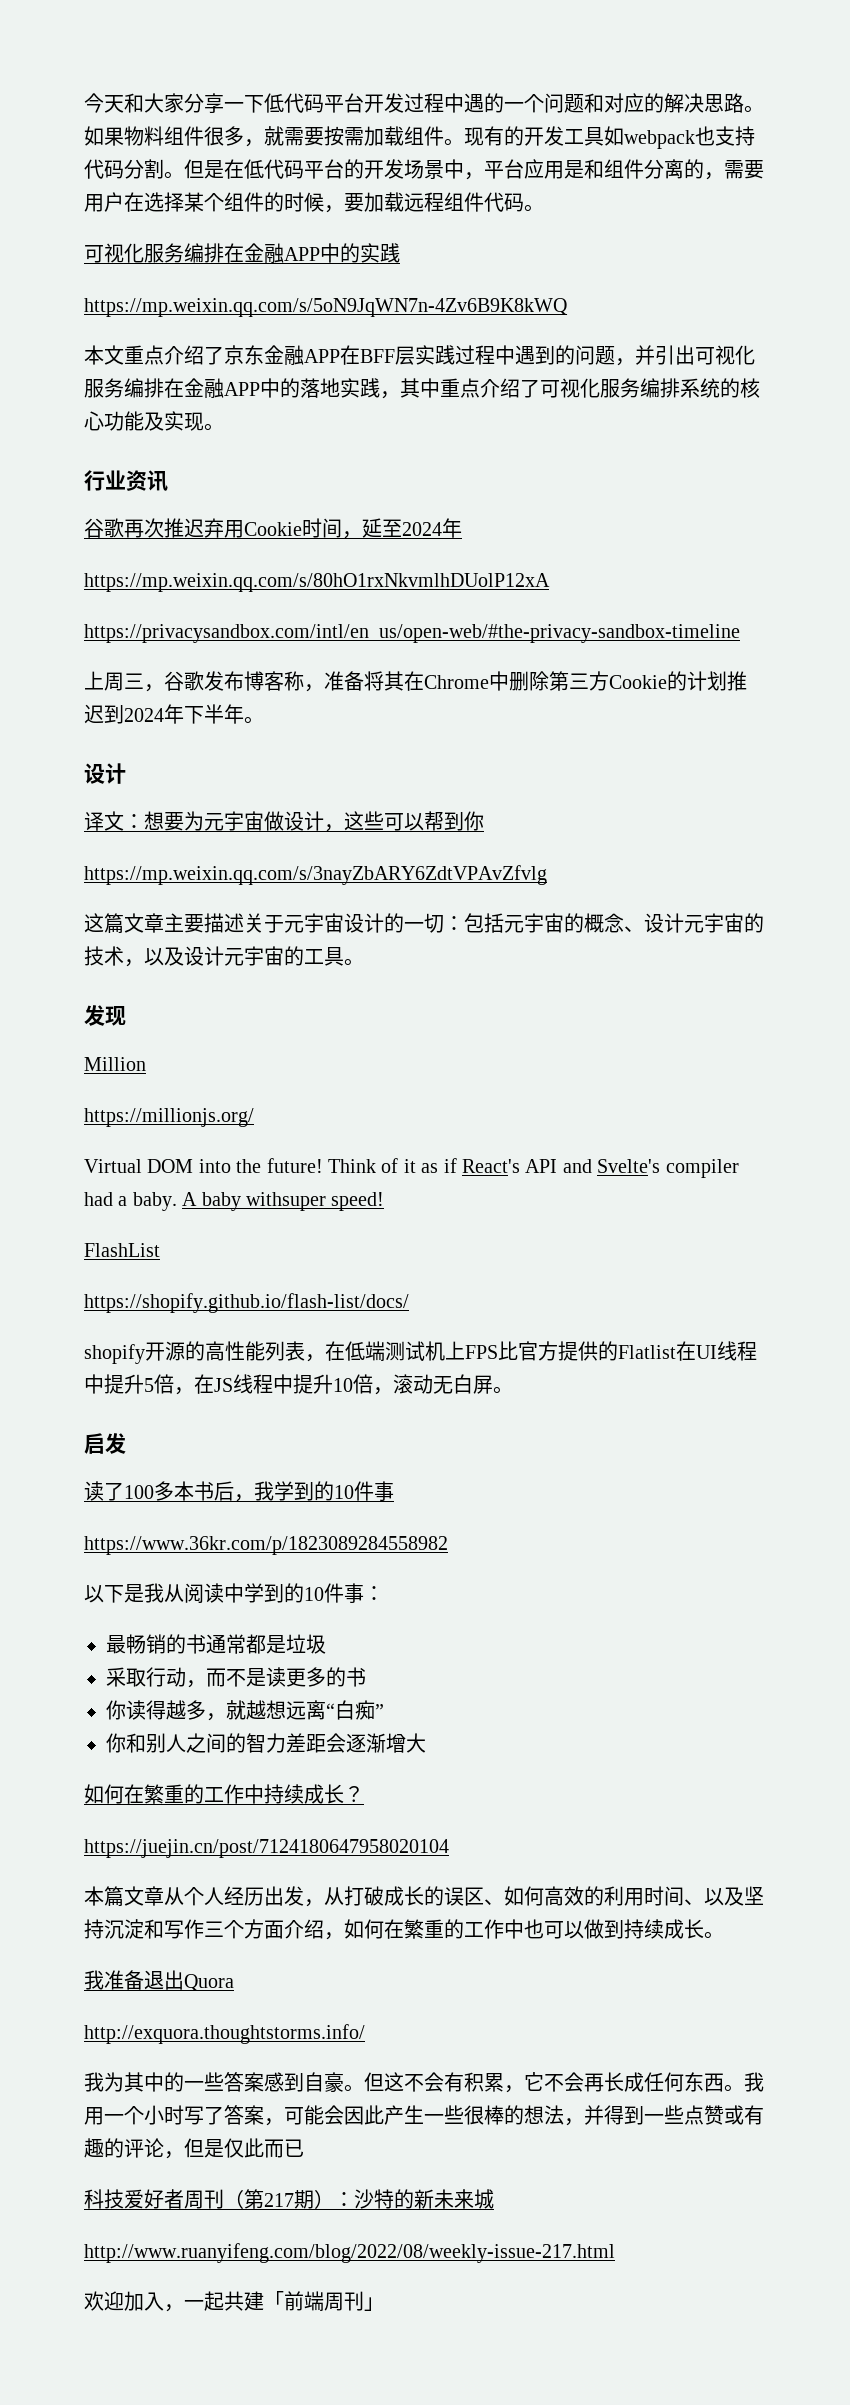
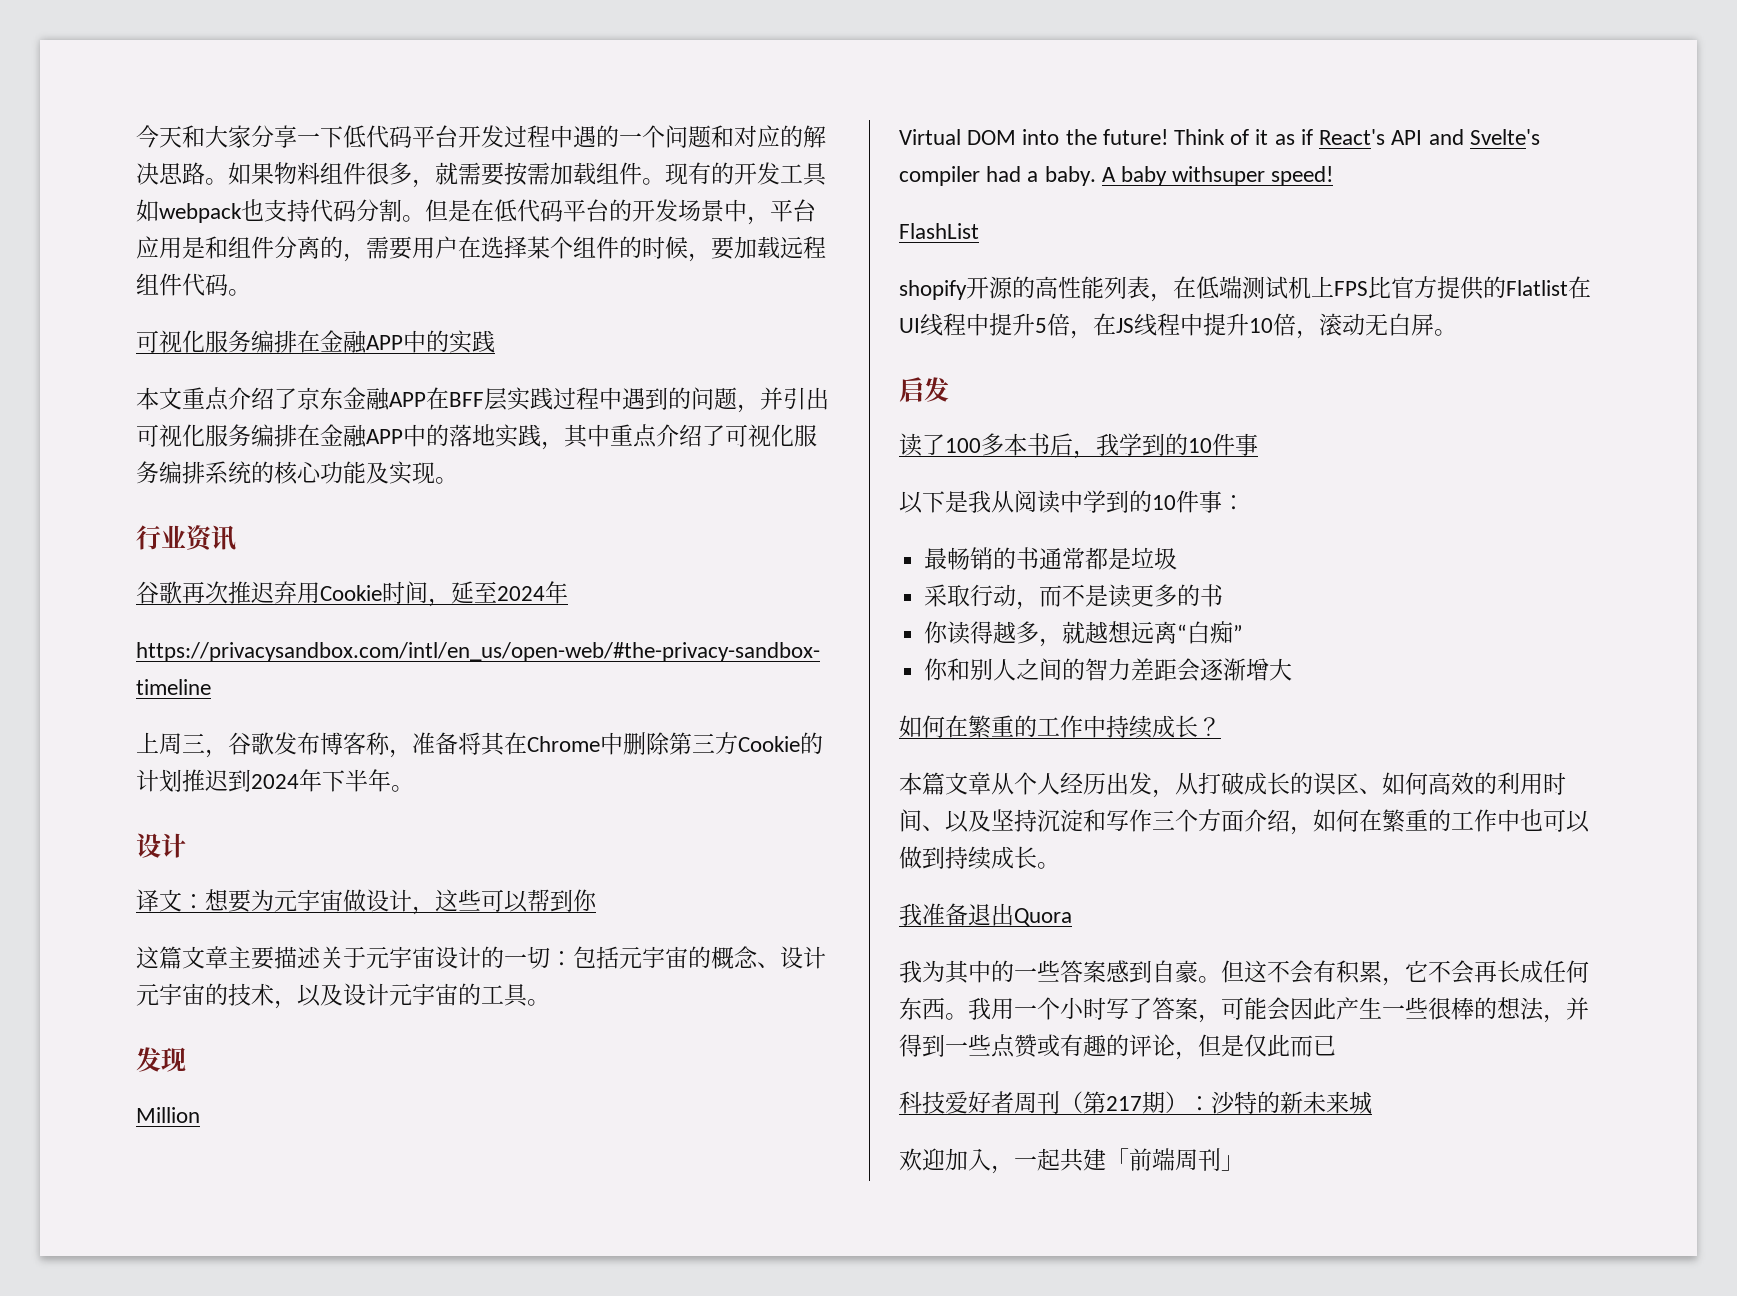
[84,298,568,317] // https://mp.weixin.qq.com/s/5oN9JqWN7n-4Zv6B9K8kWQ -> (495, 341) none
[84,573,550,592] // https://mp.weixin.qq.com/s/80hO1rxNkvmlhDUolP12xA -> (568, 592) none
[84,865,547,885] // https://mp.weixin.qq.com/s/3nayZbARY6ZdtVPAvZfvlg -> (597, 900) none
[84,1108,254,1127] // https://millionjs.org/ -> (200, 1115) none
[84,1293,409,1313] // https://shopify.github.io/flash-list/docs/ -> (979, 231) none
[84,1536,448,1555] // https://www.36kr.com/p/1823089284558982 -> (1258, 444) none
[84,1839,449,1858] // https://juejin.cn/post/7124180647958020104 -> (1221, 726) none
[84,2024,365,2044] // http://exquora.thoughtstorms.info/ -> (1072, 917) none
[84,2243,615,2263] // http://www.ruanyifeng.com/blog/2022/08/weekly-issue-217.html -> (1372, 1102) none

